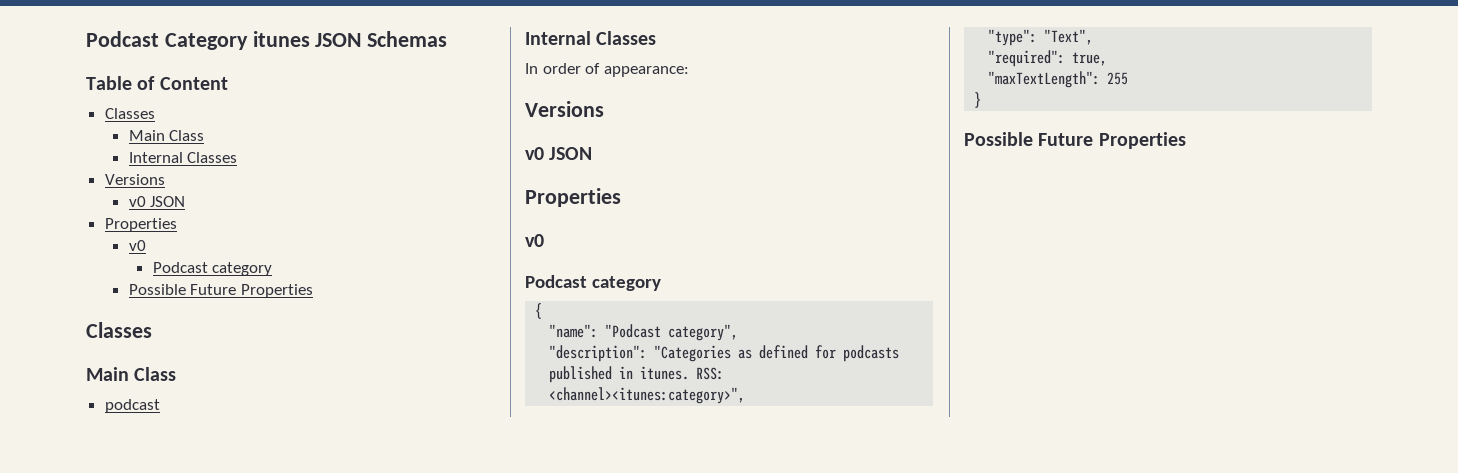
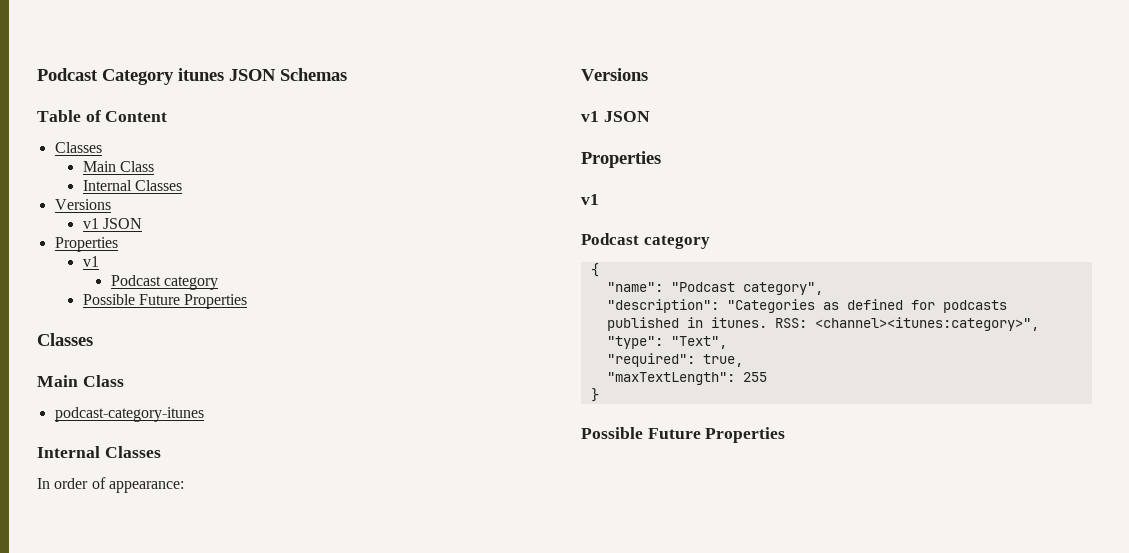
[128,196,186,207] [104,218,177,232] [128,240,146,251] v0 JSON // Properties // v0 -> [82,218,142,229] [54,237,118,252] [82,256,99,267] v1 JSON // Properties // v1
[104,399,160,413] podcast -> [54,407,204,422] podcast-category-itunes
[525,147,593,160] [525,188,621,207] [525,234,544,247] v0 JSON // Properties // v0 -> [581,111,650,122] [581,151,661,168] [581,194,599,205] v1 JSON // Properties // v1

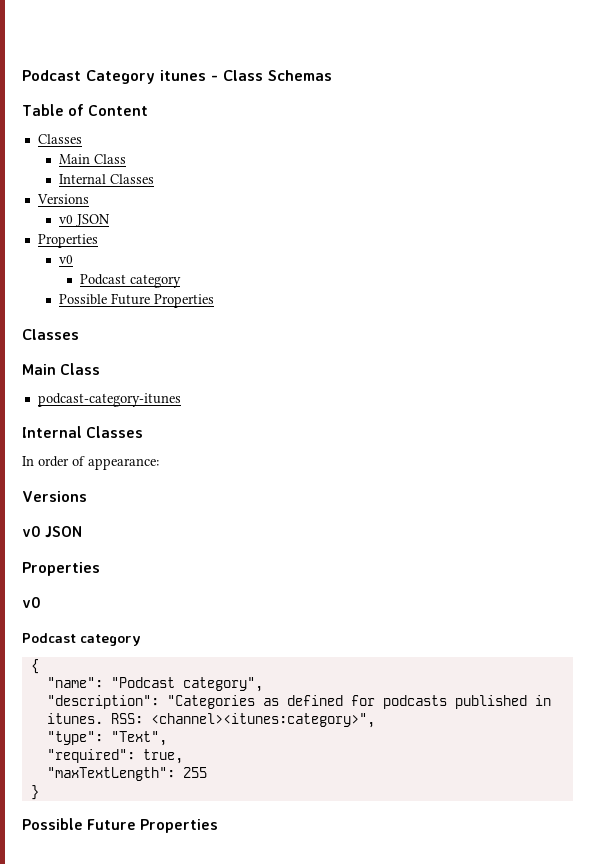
[229,69,276,81] JSON -> [211,70,263,81] - Class
[82,218,142,229] [54,237,118,252] [82,256,99,267] v1 JSON // Properties // v1 -> [58,214,110,227] [37,234,98,248] [58,255,73,264] v0 JSON // Properties // v0
[581,111,650,122] [581,151,661,168] [581,194,599,205] v1 JSON // Properties // v1 -> [22,526,83,538] [22,562,100,576] [22,597,41,608] v0 JSON // Properties // v0

